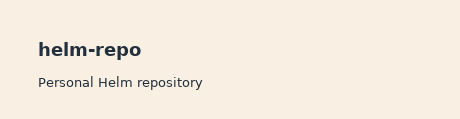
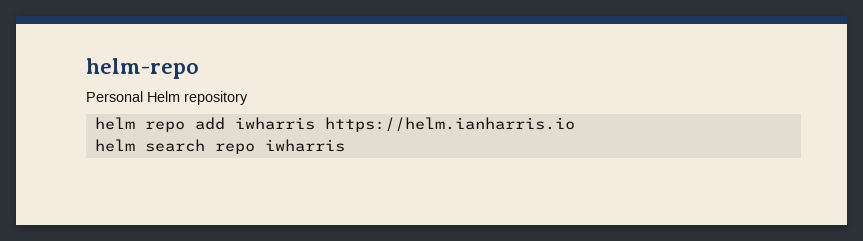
(203, 83) none -> [94,117,575,132] [94,139,345,154] // helm repo add iwharris https://helm.ianharris.io // helm search repo iwharris

